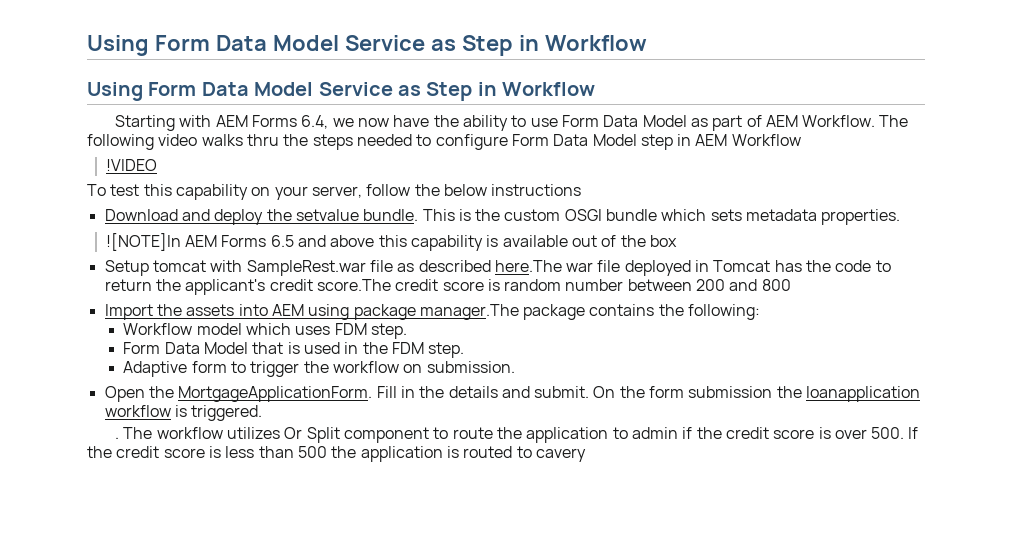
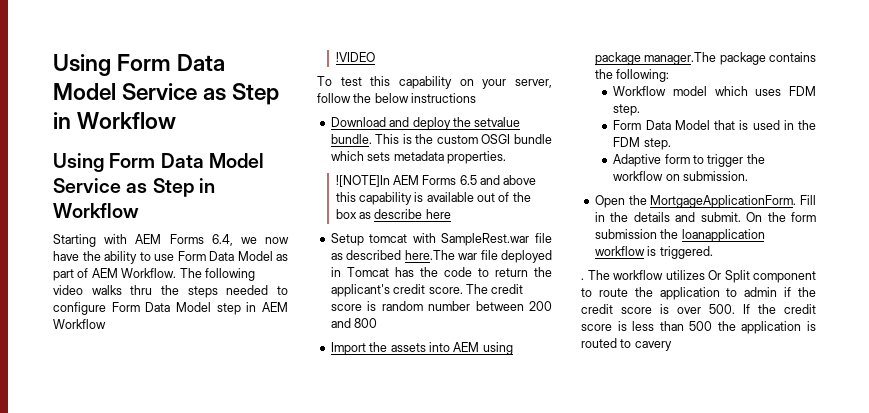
(678, 241) none -> [358,209,451,219] as describe here
[316,279,391,291] score.The -> [428,284,488,294] score. The

